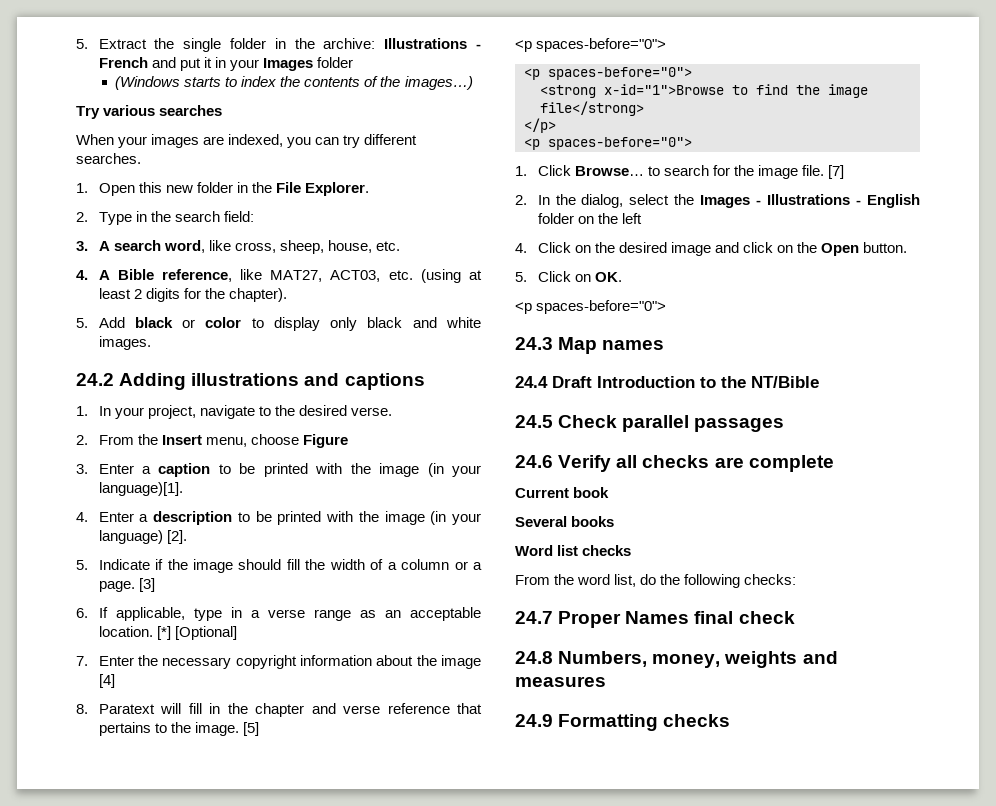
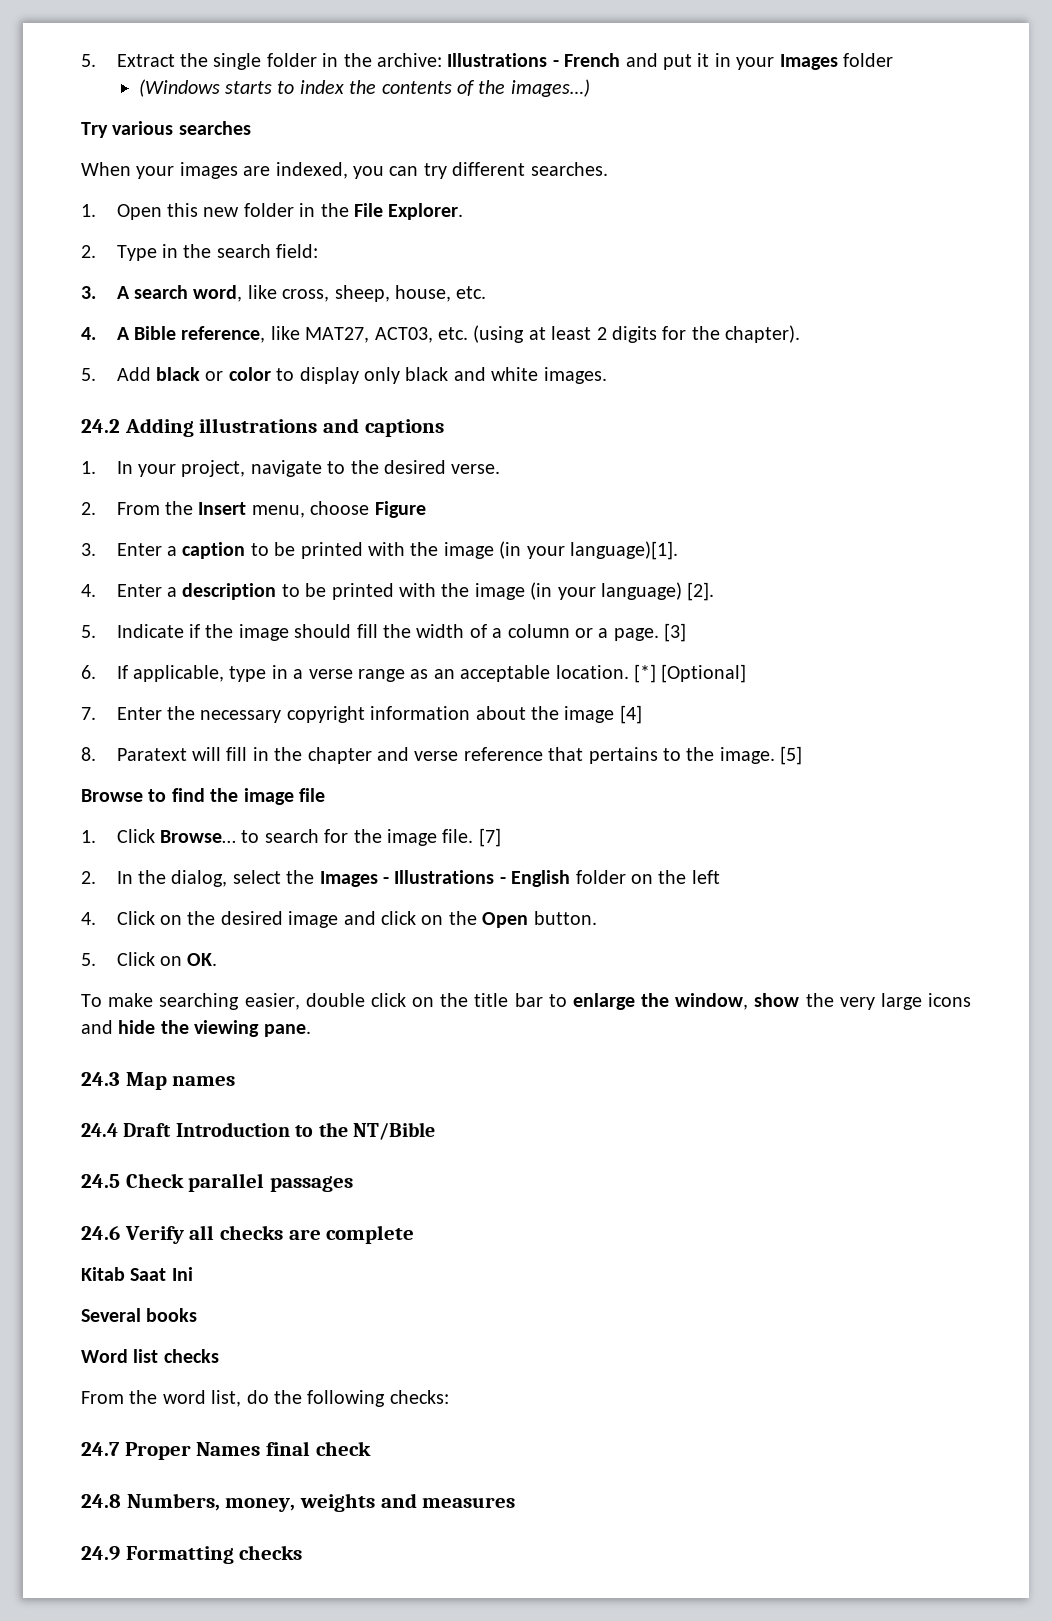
[515,38,667,52] [524,67,692,80] [540,84,868,98] [540,101,644,116] [524,118,556,133] [524,137,692,150] <p spaces-before="0"> // <p spaces-before="0"> // <strong x-id="1">Browse to find the image file</strong> // </p> // <p spaces-before="0"> -> [81,788,325,805] Browse to find the image file
[515,300,667,314] <p spaces-before="0"> -> [81,993,971,1010] [81,1020,311,1037] To make searching easier, double click on the title bar to enlarge the window, show the very large icons and hide the viewing pane.
[515,487,610,498] Current book -> [81,1267,193,1281] Kitab Saat Ini

